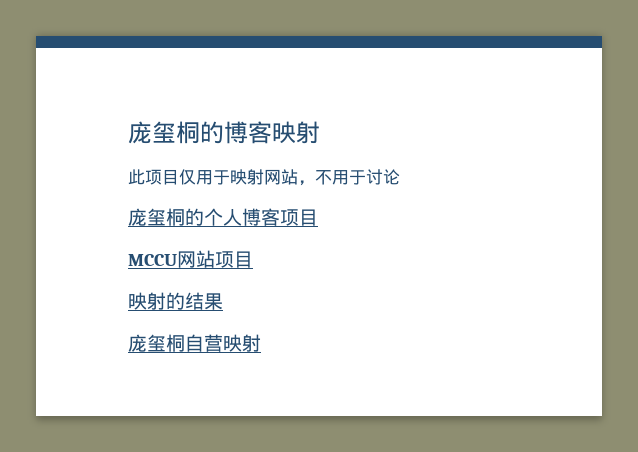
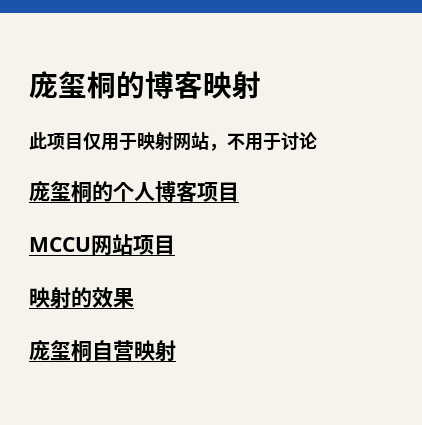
[185,292,204,310] 结 -> [92,287,113,308] 效

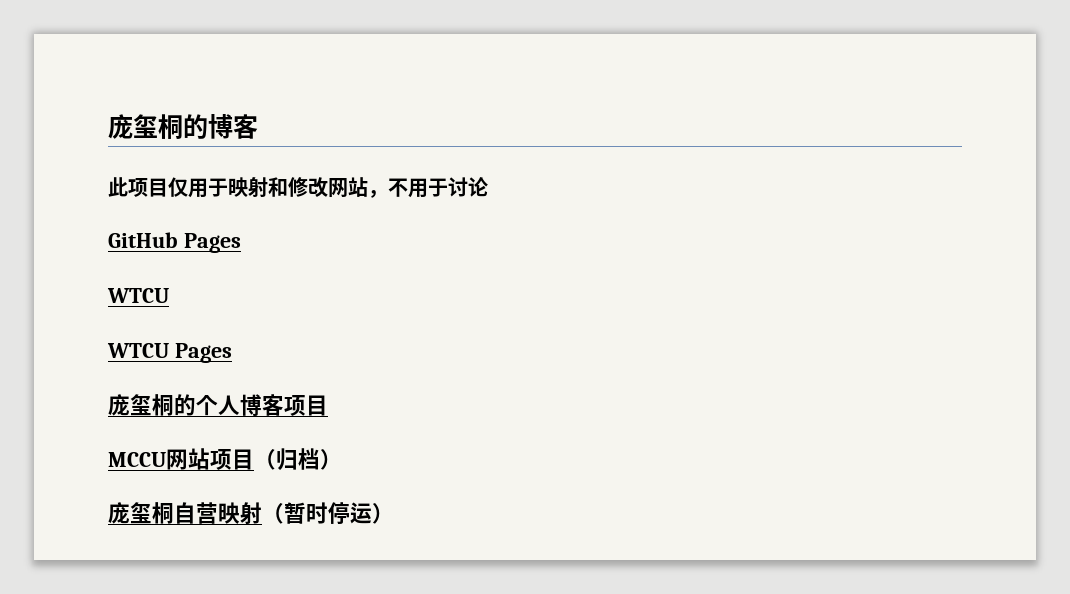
[203,71,261,99] 映射 -> (258, 126) none
(173, 141) none -> [268,177,328,197] 和修改
(317, 141) none -> [108,232,241,253] [107,288,169,303] [107,343,232,363] // GitHub Pages // WTCU // WTCU Pages
[29,287,134,309] // 映射的效果 -> [254,448,342,471] （归档）
(176, 351) none -> [262,502,394,524] （暂时停运）

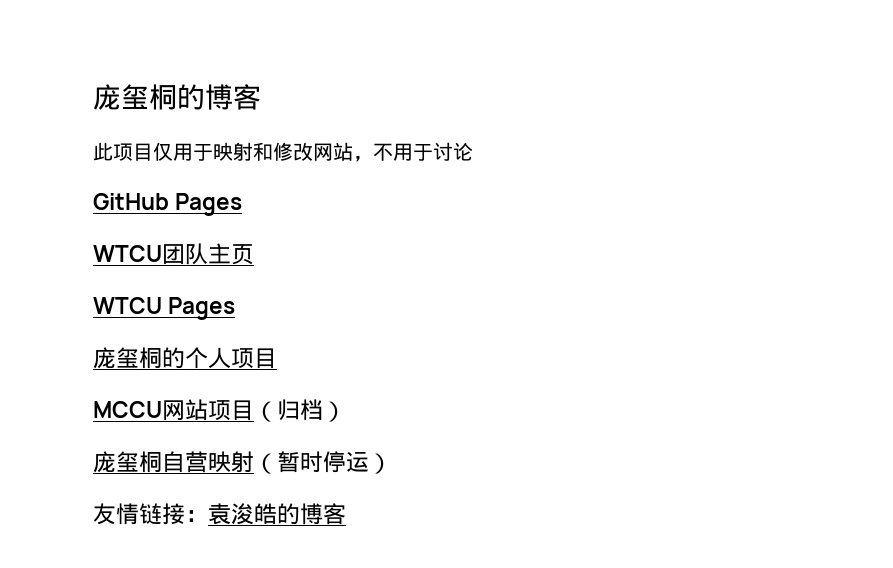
(169, 295) none -> [162,243,254,265] 团队主页
[240,394,284,416] 博客 -> (231, 358) none
(394, 513) none -> [93,503,346,525] // 友情链接：袁浚皓的博客

